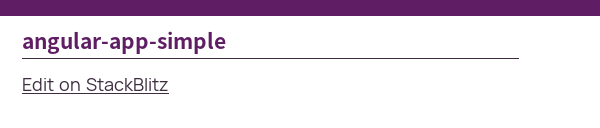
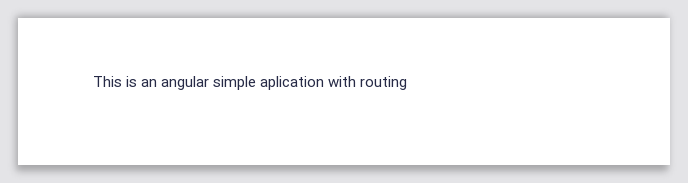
[22,31,226,54] [22,78,169,91] angular-app-simple // Edit on StackBlitz -> [93,76,408,90] This is an angular simple aplication with routing

